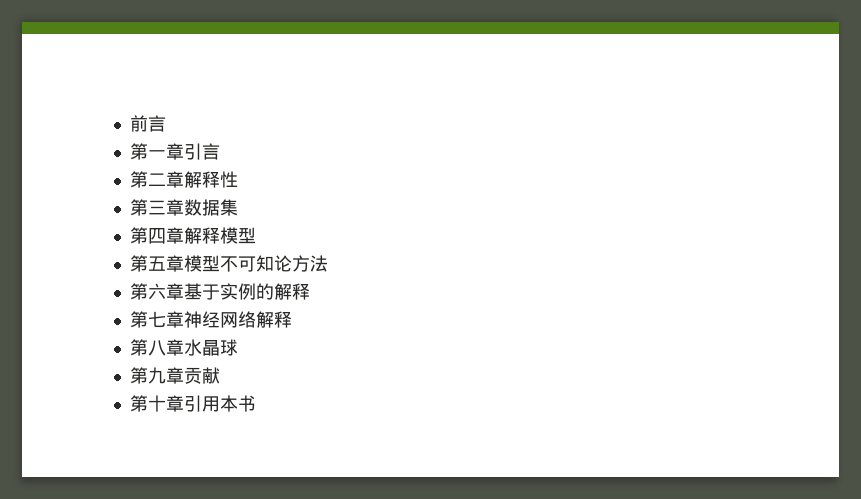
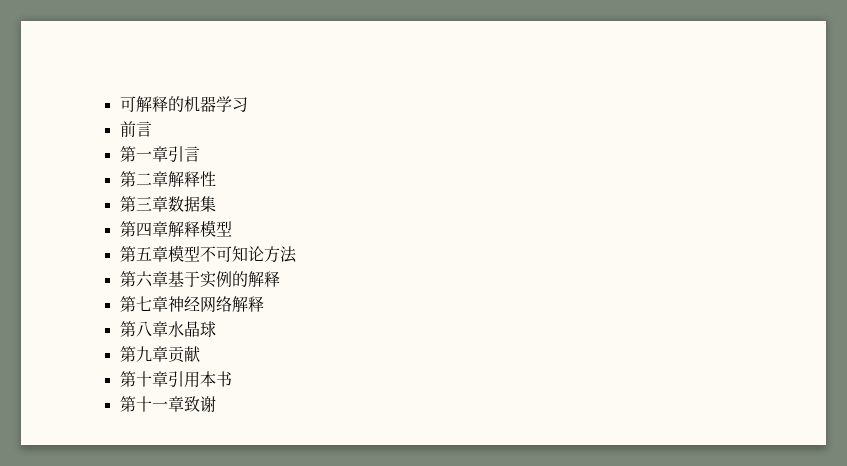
(129, 123) none -> [119,96,248,112] 可解释的机器学习 //
(256, 403) none -> [119,396,216,412] // 第十一章致谢

